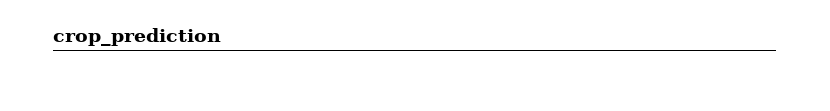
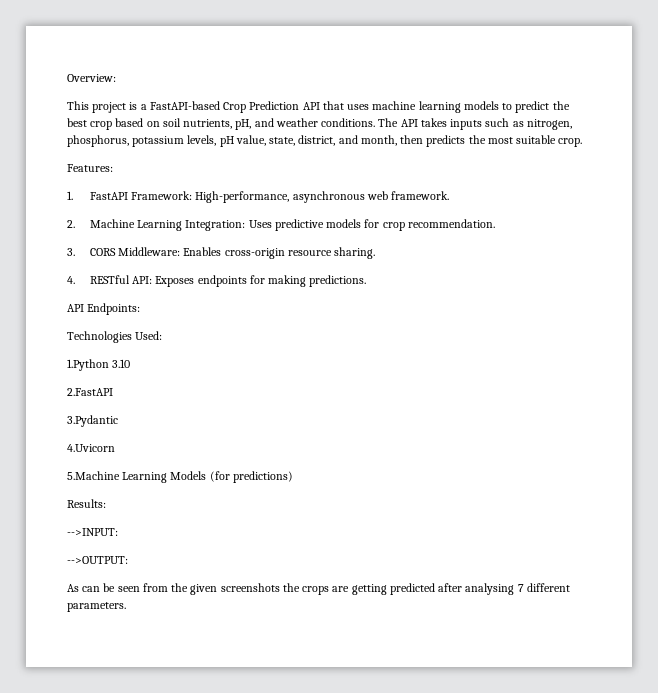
[53,28,221,46] crop_prediction -> [67,74,116,82] [67,101,570,113] [67,118,572,130] [67,135,583,147] [67,164,113,172] [67,191,450,203] [67,219,495,231] [67,247,376,259] [67,275,367,287] [67,303,141,315] [67,331,163,343] [67,359,131,371] [67,388,113,396] [67,415,118,427] [67,444,115,452] [67,471,293,483] [67,499,106,508] [67,528,118,536] [67,556,128,564] [67,583,570,595] [67,602,126,612] Overview: // This project is a FastAPI-based Crop Prediction API that uses machine learning models to predict the best crop based on soil nutrients, pH, and weather conditions. The API takes inputs such as nitrogen, phosphorus, potassium levels, pH value, state, district, and month, then predicts the most suitable crop. // Features: // 1. FastAPI Framework: High-performance, asynchronous web framework. // 2. Machine Learning Integration: Uses predictive models for crop recommendation. // 3. CORS Middleware: Enables cross-origin resource sharing. // 4. RESTful API: Exposes endpoints for making predictions. // API Endpoints: // Technologies Used: // 1.Python 3.10 // 2.FastAPI // 3.Pydantic // 4.Uvicorn // 5.Machine Learning Models (for predictions) // Results: // -->INPUT: // -->OUTPUT: // As can be seen from the given screenshots the crops are getting predicted after analysing 7 different parameters.

